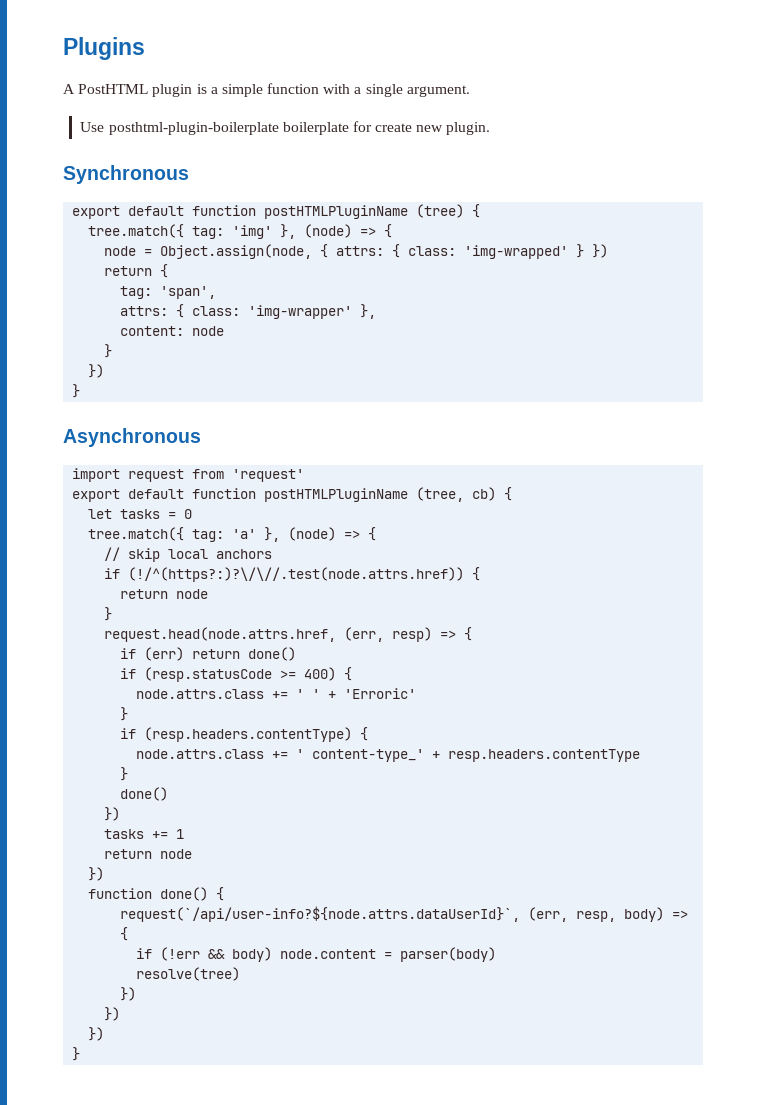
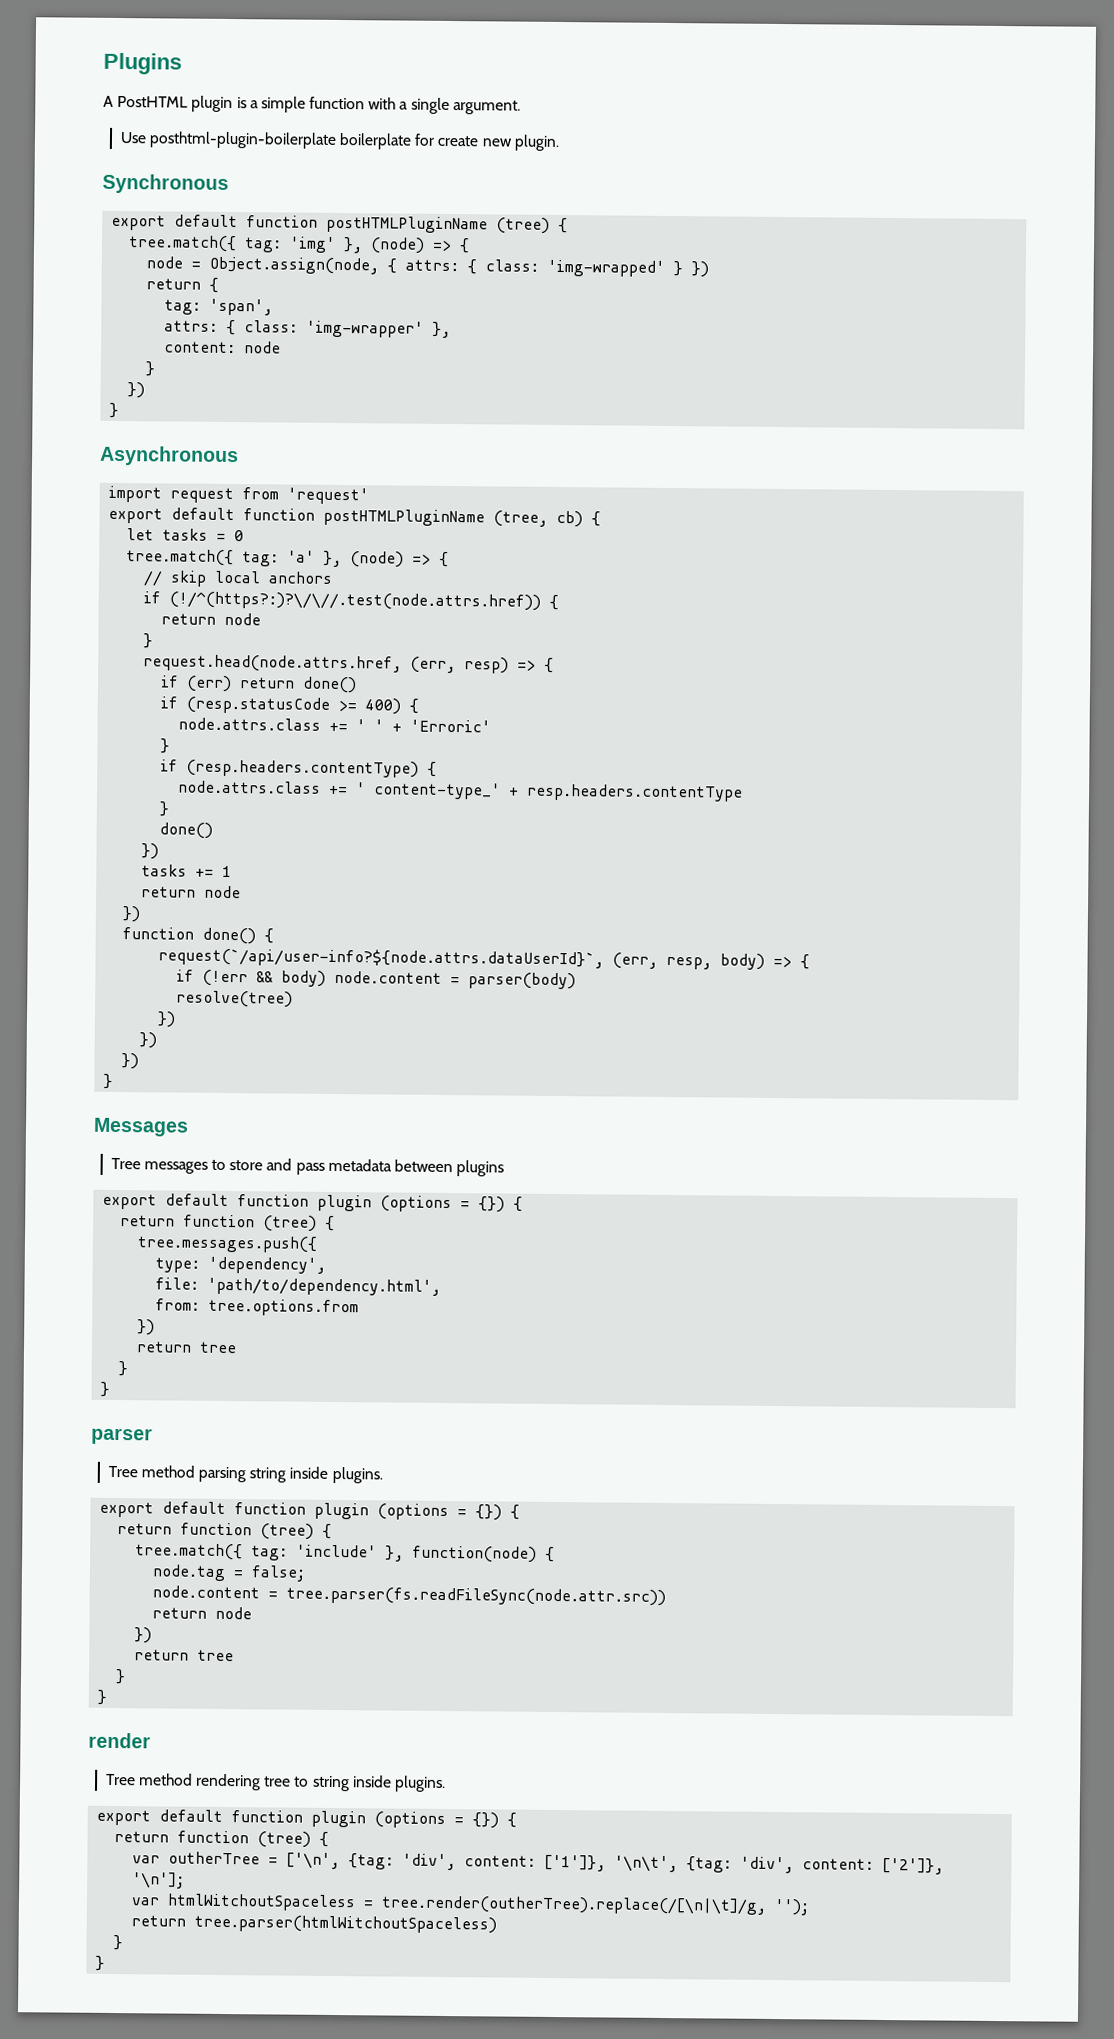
(81, 1054) none -> [93,1117,189,1137] [110,1157,505,1177] [102,1193,524,1213] [120,1214,336,1232] [137,1235,319,1253] [155,1256,327,1274] [155,1277,442,1296] [155,1298,360,1317] [137,1319,156,1336] [136,1341,238,1354] [118,1361,129,1377] [100,1381,111,1397] [91,1427,153,1445] [107,1465,383,1484] [99,1501,521,1521] [117,1522,333,1540] [135,1543,556,1563] [152,1564,307,1582] [152,1585,667,1607] [152,1606,253,1620] [134,1627,153,1644] [134,1649,235,1662] [115,1669,127,1685] [97,1689,108,1705] [88,1732,151,1749] [105,1773,446,1793] [96,1809,518,1829] [114,1830,330,1848] [132,1851,945,1875] [132,1872,186,1889] [131,1893,811,1916] [131,1914,498,1934] [113,1935,124,1951] [95,1955,106,1971] // Messages // Tree messages to store and pass metadata between plugins // export default function plugin (options = {}) { // return function (tree) { // tree.messages.push({ // type: 'dependency', // file: 'path/to/dependency.html', // from: tree.options.from // }) // return tree // } // } // parser // Tree method parsing string inside plugins. // export default function plugin (options = {}) { // return function (tree) { // tree.match({ tag: 'include' }, function(node) { // node.tag = false; // node.content = tree.parser(fs.readFileSync(node.attr.src)) // return node // }) // return tree // } // } // render // Tree method rendering tree to string inside plugins. // export default function plugin (options = {}) { // return function (tree) { // var outherTree = ['\n', {tag: 'div', content: ['1']}, '\n\t', {tag: 'div', content: ['2']}, '\n']; // var htmlWitchoutSpaceless = tree.render(outherTree).replace(/[\n|\t]/g, ''); // return tree.parser(htmlWitchoutSpaceless) // } // }

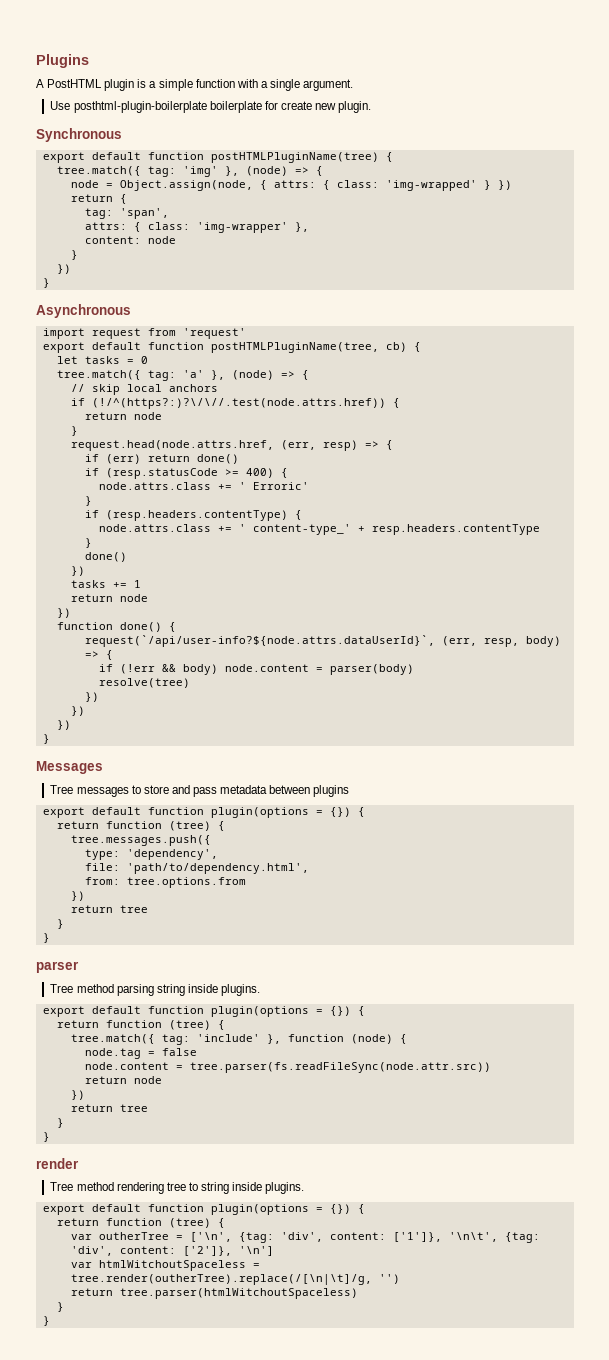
[326,215,551,234] postHTMLPluginName (tree) -> [210,152,379,163] postHTMLPluginName(tree)
[323,508,549,527] postHTMLPluginName (tree, -> [210,342,379,353] postHTMLPluginName(tree,
[374,719,492,733] ' + 'Erroric' -> [252,482,309,490] Erroric'
[317,1194,453,1213] plugin (options -> [210,807,309,818] plugin(options
[314,1502,450,1521] plugin (options -> [210,1006,309,1017] plugin(options
[412,1545,538,1563] function(node) -> [287,1034,393,1044] function (node)
[251,1565,307,1582] false; -> [161,1048,197,1056] false
[311,1810,447,1829] plugin (options -> [210,1204,309,1215] plugin(options
[132,1872,186,1889] '\n']; -> [238,1246,274,1256] '\n']
[774,1899,811,1916] ''); -> [378,1274,400,1284] '')

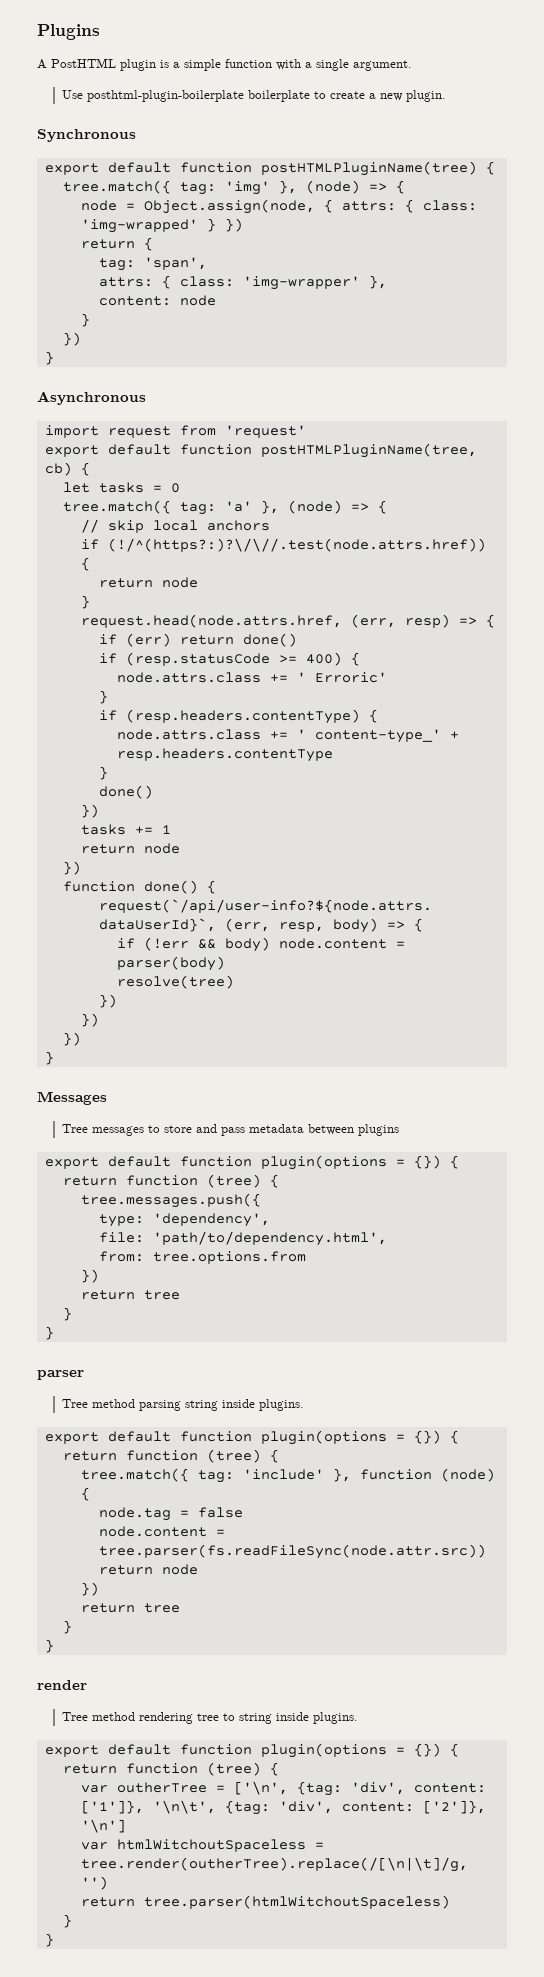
[264,101,312,110] for create -> [314,91,377,99] to create a

